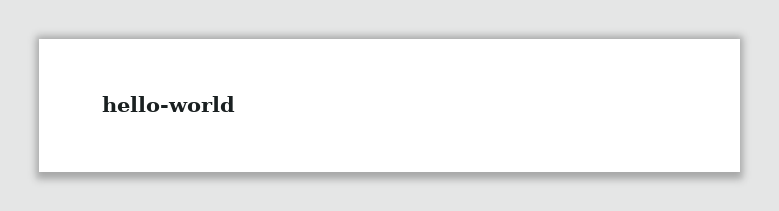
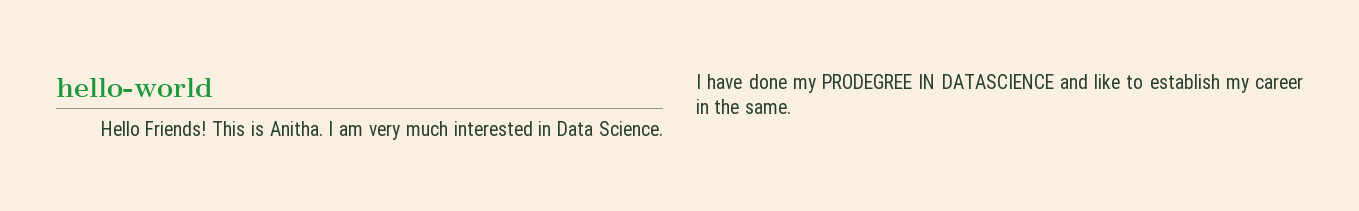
(235, 104) none -> [100,121,663,140] [696,74,1303,93] [696,99,791,114] // Hello Friends! This is Anitha. I am very much interested in Data Science. I have done my PRODEGREE IN DATASCIENCE and like to establish my career in the same.

